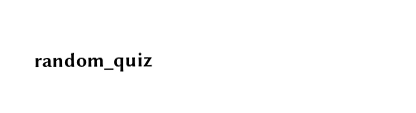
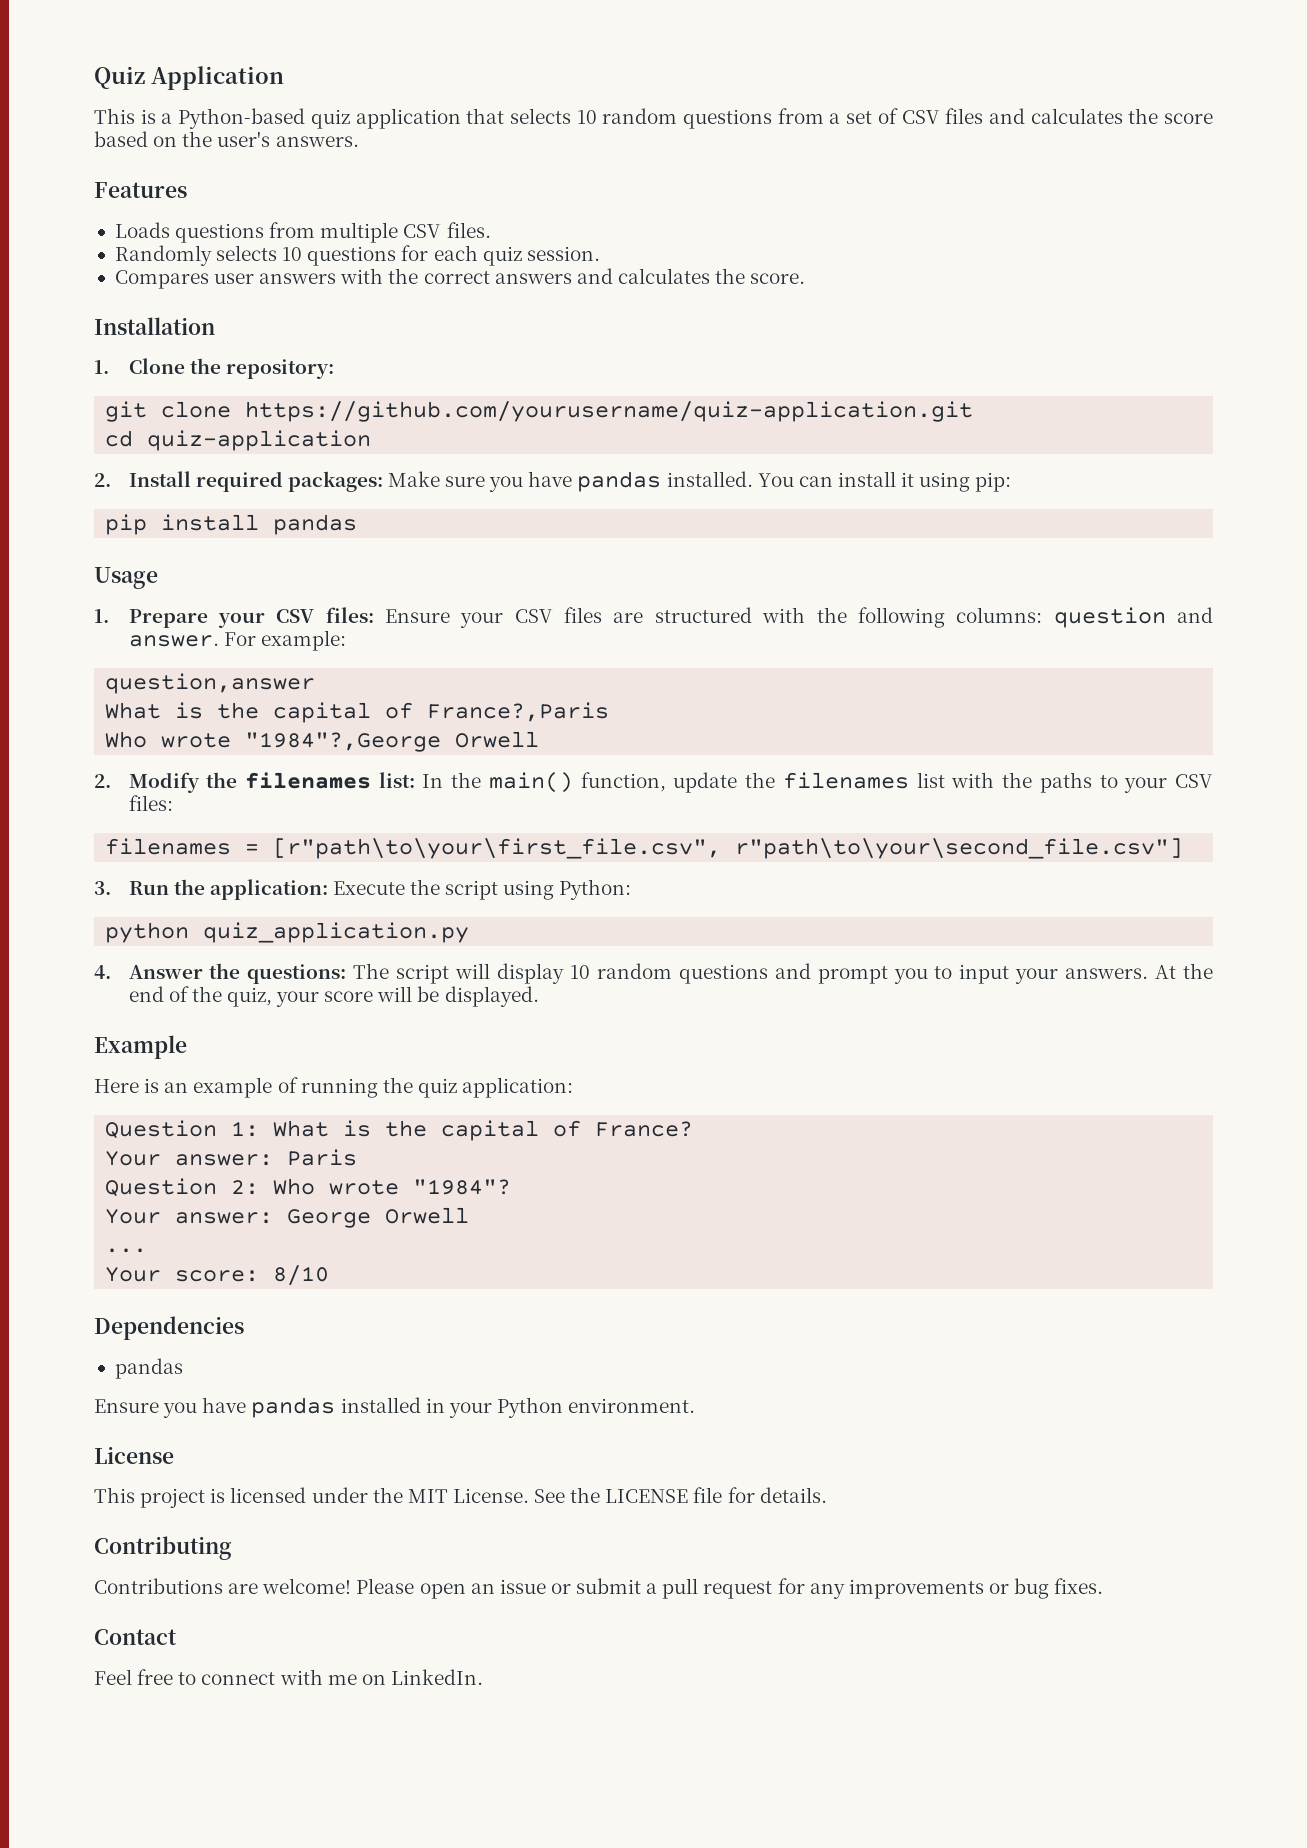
[33,52,153,73] random_quiz -> [94,66,284,90] [94,108,1214,129] [94,131,359,147] [94,182,187,198] [114,222,491,243] [114,245,600,266] [114,268,806,289] [94,317,215,335] [94,358,334,379] [105,401,974,422] [105,430,372,451] [94,471,1012,492] [105,514,358,535] [94,567,158,589] [94,607,1213,628] [128,630,346,651] [105,673,316,694] [105,702,610,723] [105,731,540,752] [94,772,1214,793] [128,795,173,811] [105,838,1184,859] [94,879,632,900] [105,922,470,943] [94,963,1213,984] [128,986,539,1007] [94,1035,187,1059] [94,1077,574,1098] [105,1120,694,1141] [105,1149,358,1166] [105,1178,512,1197] [105,1207,470,1228] [105,1248,148,1253] [105,1265,330,1286] [94,1316,244,1340] [114,1358,183,1379] [94,1397,696,1418] [94,1446,174,1464] [94,1487,827,1508] [94,1536,232,1560] [94,1578,1104,1599] [94,1629,177,1645] [94,1669,483,1685] Quiz Application // This is a Python-based quiz application that selects 10 random questions from a set of CSV files and calculates the score based on the user's answers. // Features // Loads questions from multiple CSV files. // Randomly selects 10 questions for each quiz session. // Compares user answers with the correct answers and calculates the score. // Installation // 1. Clone the repository: // git clone https://github.com/yourusername/quiz-application.git // cd quiz-application // 2. Install required packages: Make sure you have pandas installed. You can install it using pip: // pip install pandas // Usage // 1. Prepare your CSV files: Ensure your CSV files are structured with the following columns: question and answer. For example: // question,answer // What is the capital of France?,Paris // Who wrote "1984"?,George Orwell // 2. Modify the filenames list: In the main() function, update the filenames list with the paths to your CSV files: // filenames = [r"path\to\your\first_file.csv", r"path\to\your\second_file.csv"] // 3. Run the application: Execute the script using Python: // python quiz_application.py // 4. Answer the questions: The script will display 10 random questions and prompt you to input your answers. At the end of the quiz, your score will be displayed. // Example // Here is an example of running the quiz application: // Question 1: What is the capital of France? // Your answer: Paris // Question 2: Who wrote "1984"? // Your answer: George Orwell // ... // Your score: 8/10 // Dependencies // pandas // Ensure you have pandas installed in your Python environment. // License // This project is licensed under the MIT License. See the LICENSE file for details. // Contributing // Contributions are welcome! Please open an issue or submit a pull request for any improvements or bug fixes. // Contact // Feel free to connect with me on LinkedIn.

